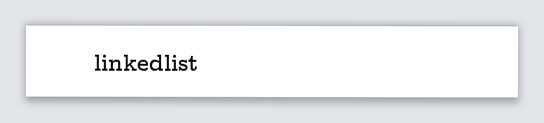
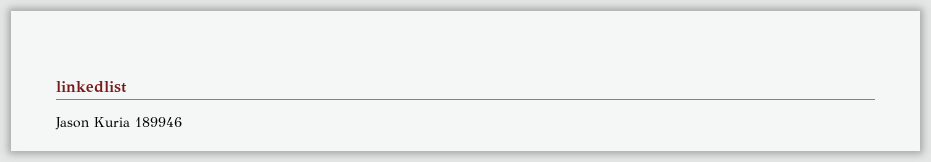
(199, 62) none -> [55,117,182,130] // Jason Kuria 189946

